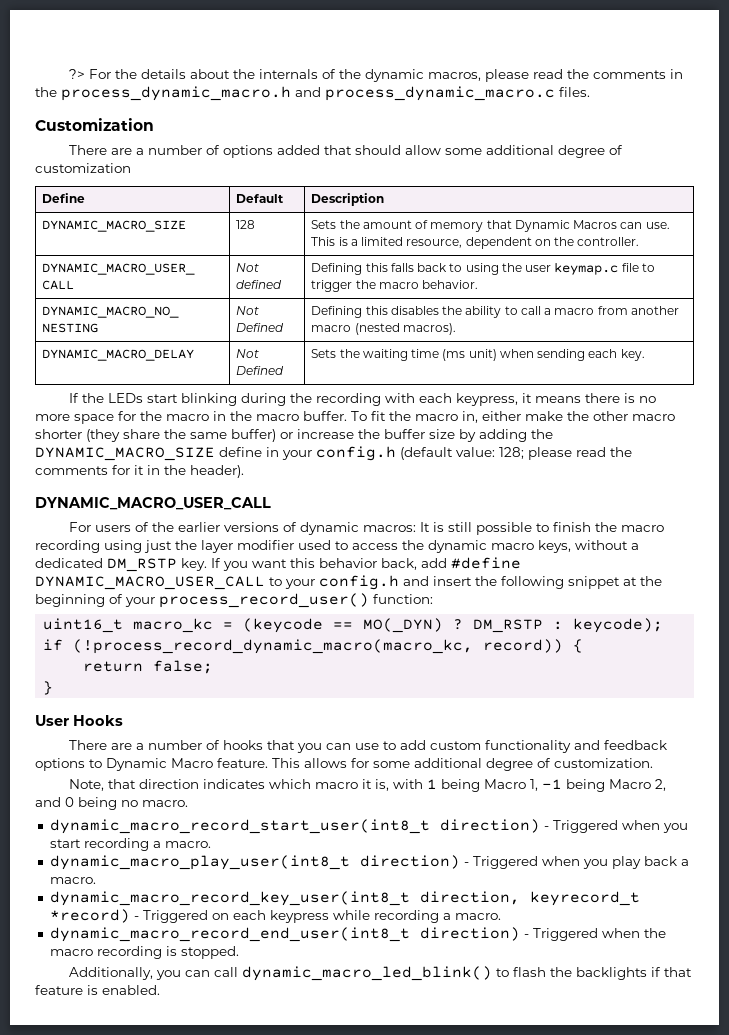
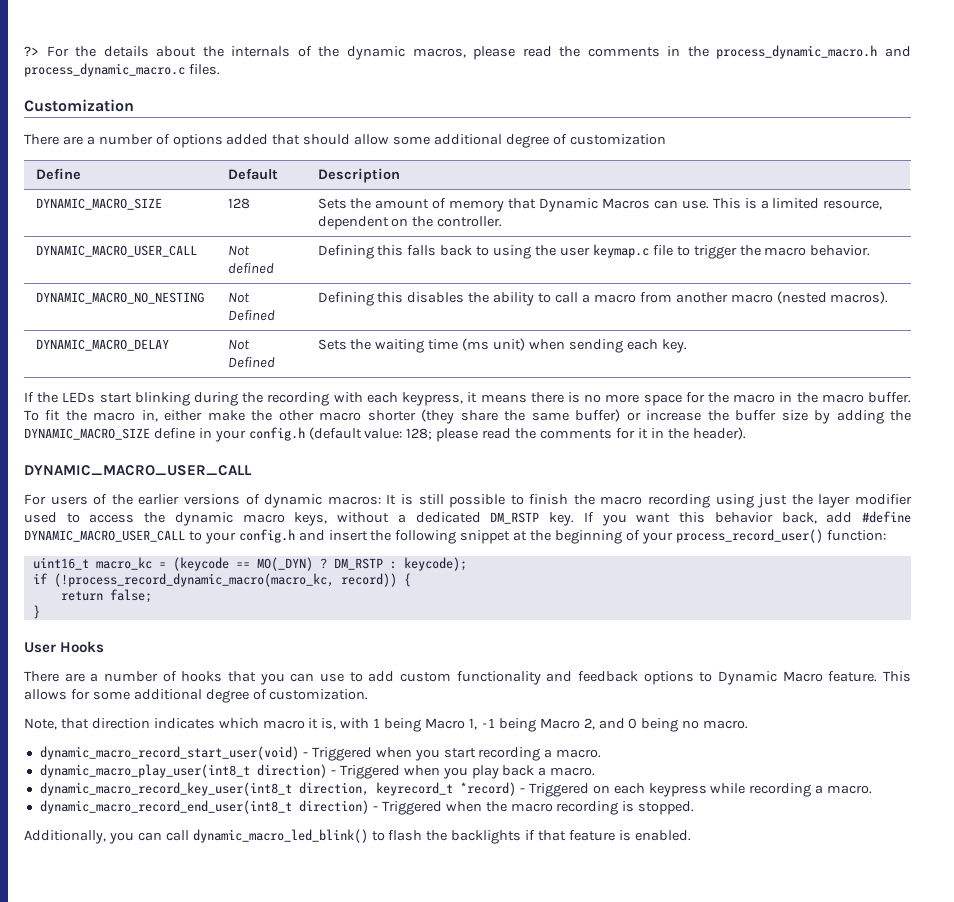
[49,819,540,834] dynamic_macro_record_start_user(int8_t direction) -> [39,746,299,760] dynamic_macro_record_start_user(void)

